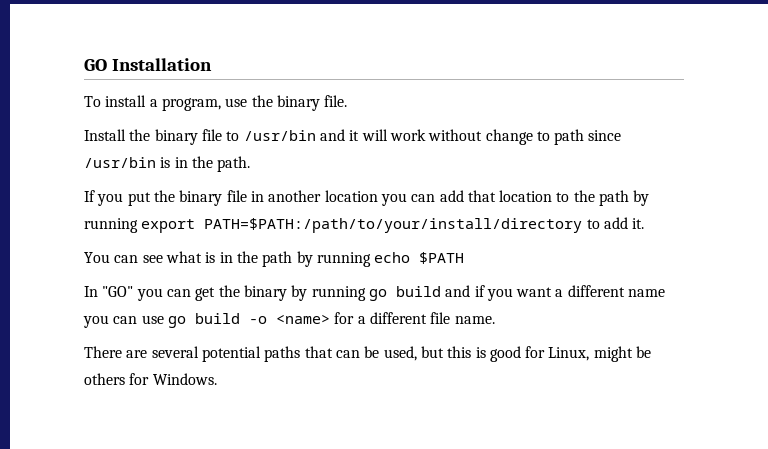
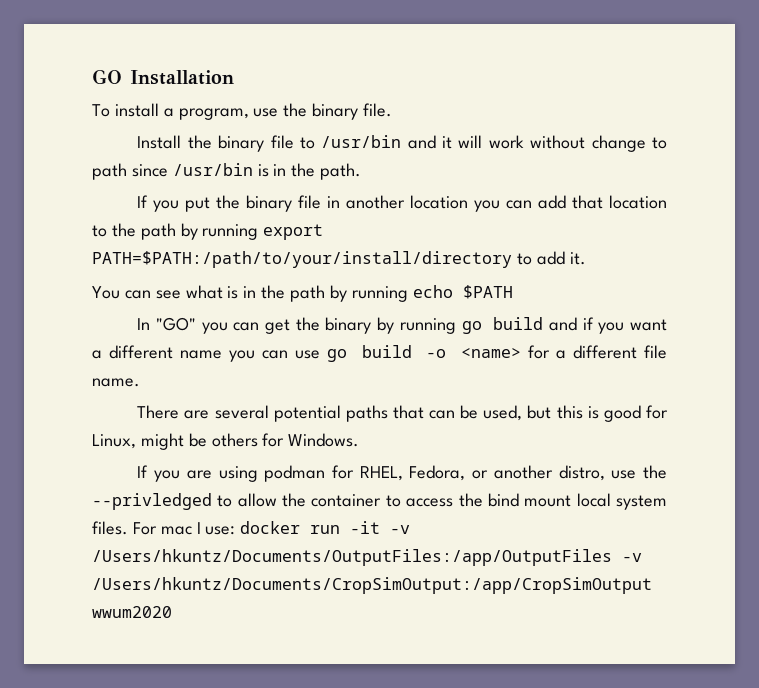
(217, 379) none -> [137,465,667,482] [92,493,668,510] [92,521,411,535] [92,549,642,566] [92,577,652,594] [92,606,172,618] // If you are using podman for RHEL, Fedora, or another distro, use the --privledged to allow the container to access the bind mount local system files. For mac I use: docker run -it -v /Users/hkuntz/Documents/OutputFiles:/app/OutputFiles -v /Users/hkuntz/Documents/CropSimOutput:/app/CropSimOutput wwum2020

